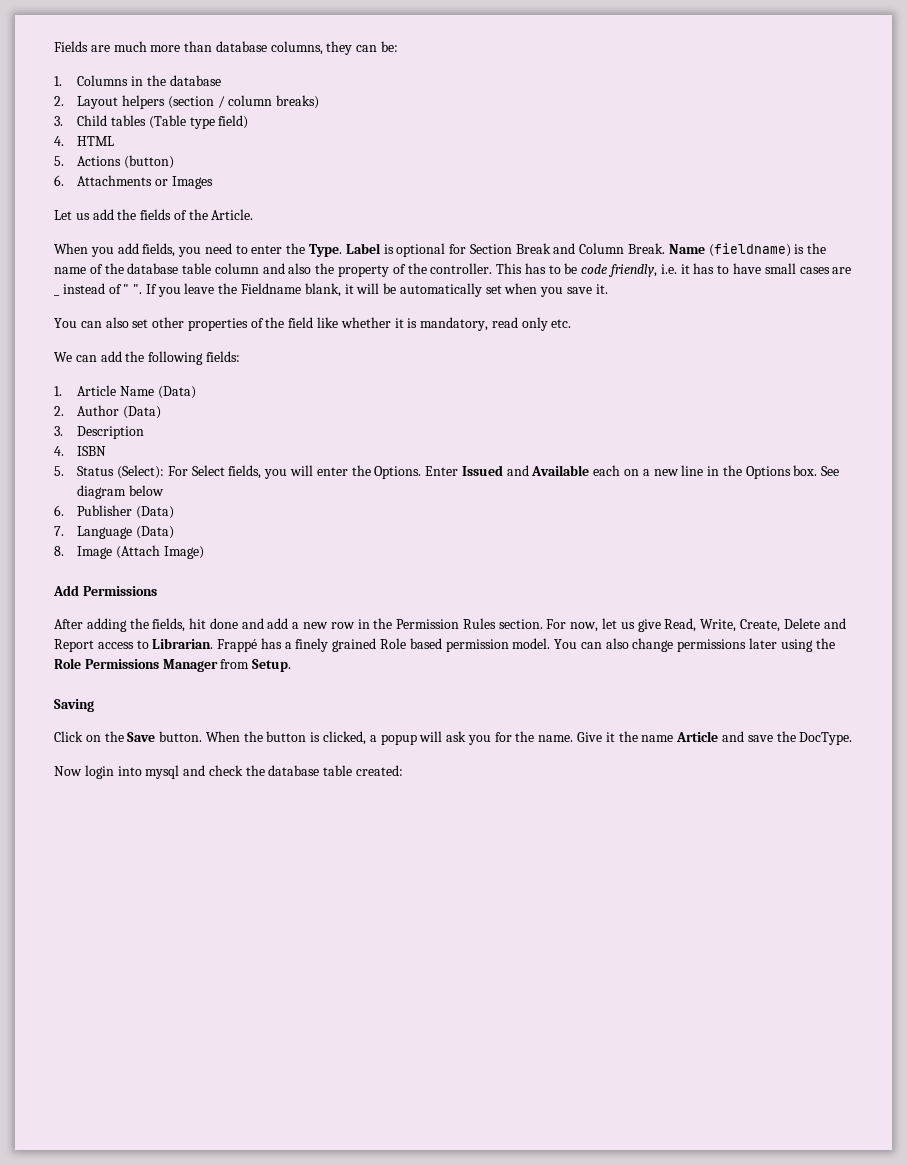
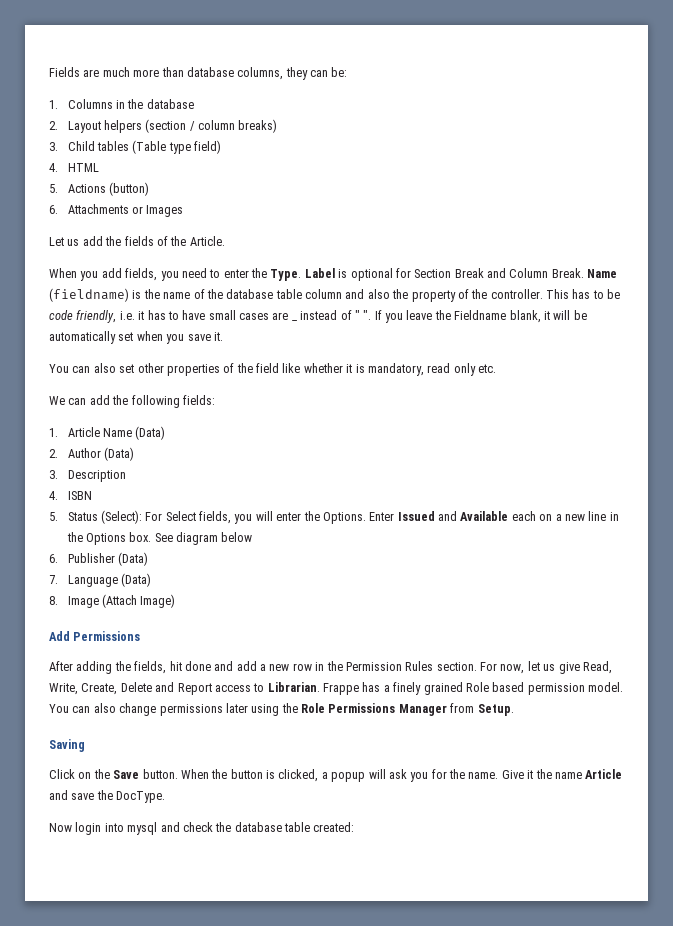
[217,639,258,652] Frappé -> [323,683,359,695] Frappe

